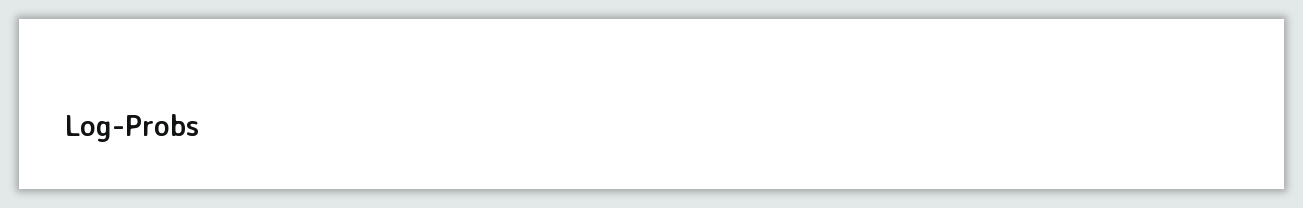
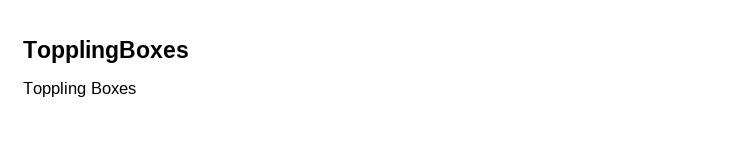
[65,114,199,142] Log-Probs -> [23,40,189,63] [23,82,136,97] TopplingBoxes // Toppling Boxes

